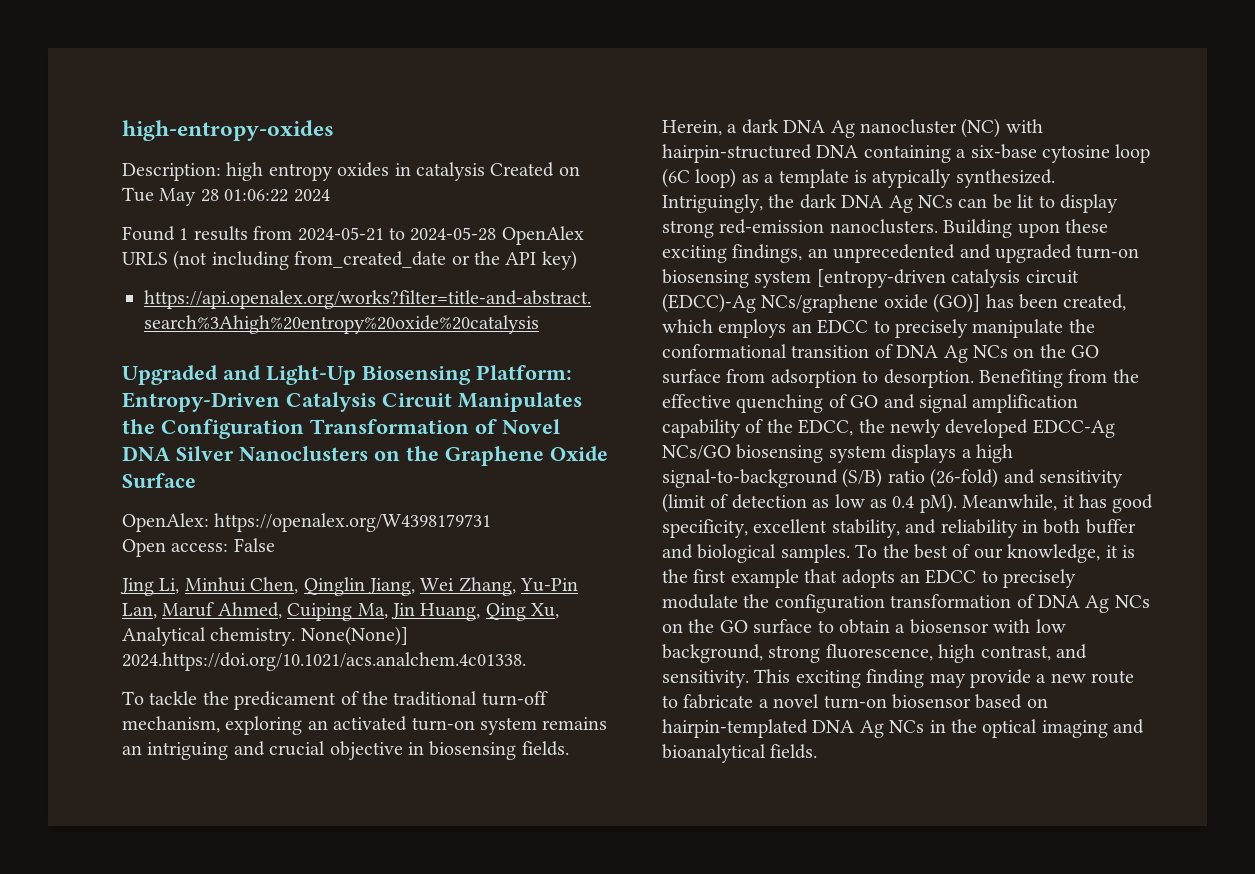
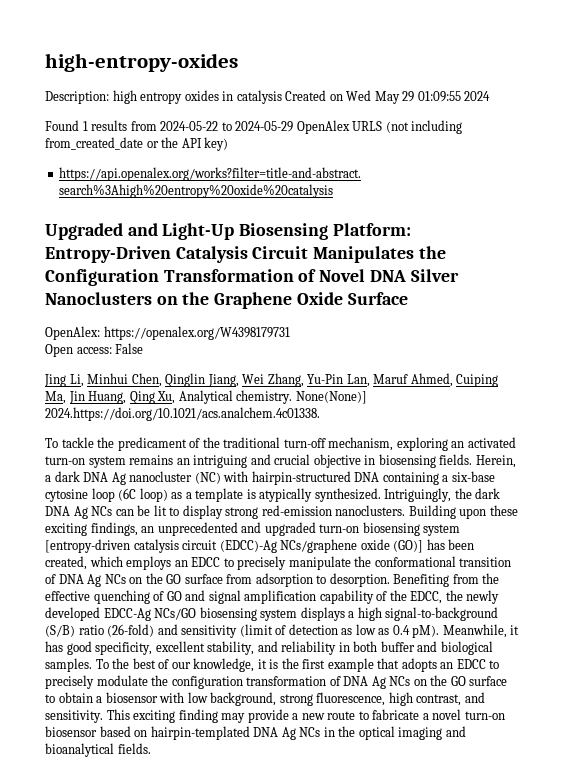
[122,187,289,206] Tue May 28 01:06:22 -> [346,90,461,104] Wed May 29 01:09:55
[297,227,497,241] 2024-05-21 to 2024-05-28 -> [160,121,294,132] 2024-05-22 to 2024-05-29

